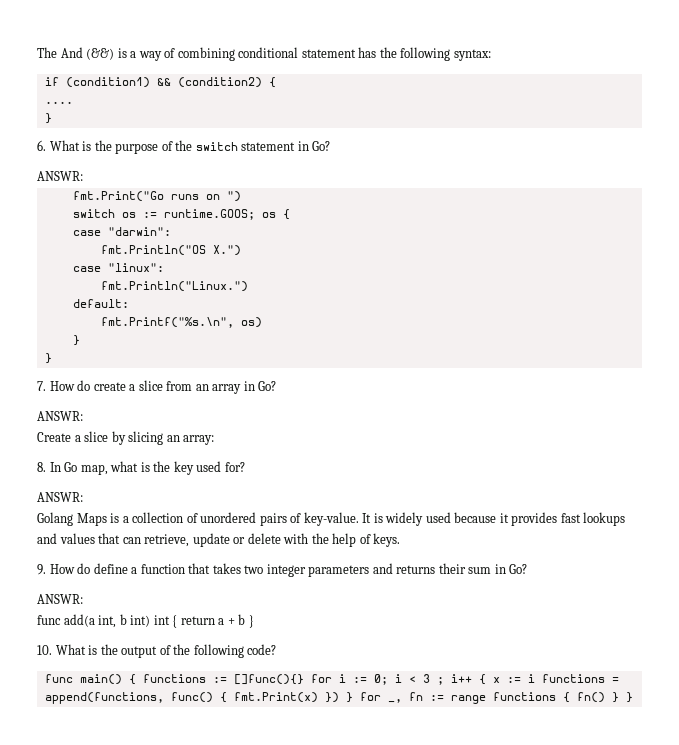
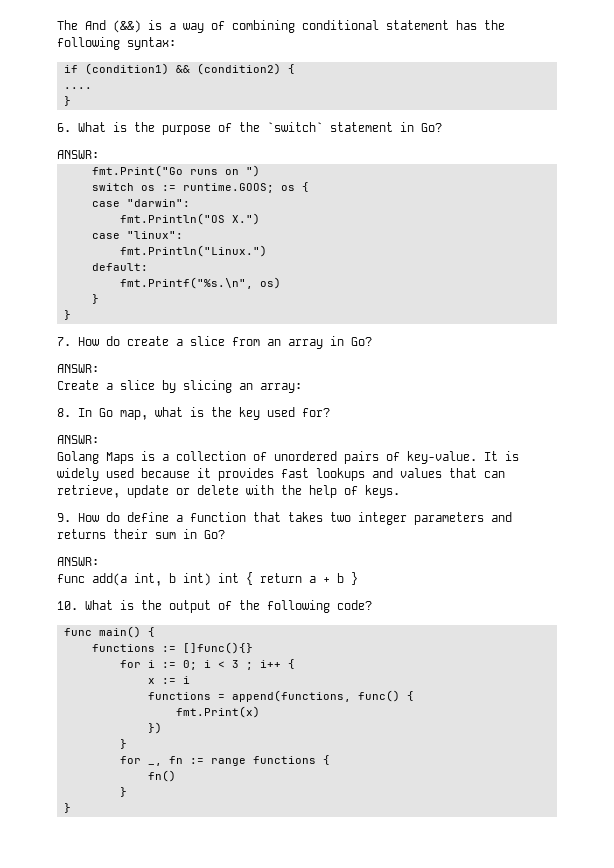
[195,142,238,151] switch -> [267,122,323,132] `switch`
(136, 679) none -> (155, 632) //
(304, 679) none -> (253, 648) //
(486, 679) none -> (295, 664) //
(535, 678) none -> (190, 680) //
(227, 697) none -> (414, 696) //
(318, 697) none -> (260, 712) //
[345,692,353,703] } -> [119,739,127,749] // } //
(570, 697) none -> (330, 760) //
[611,692,619,703] } -> [119,787,127,797] // } //

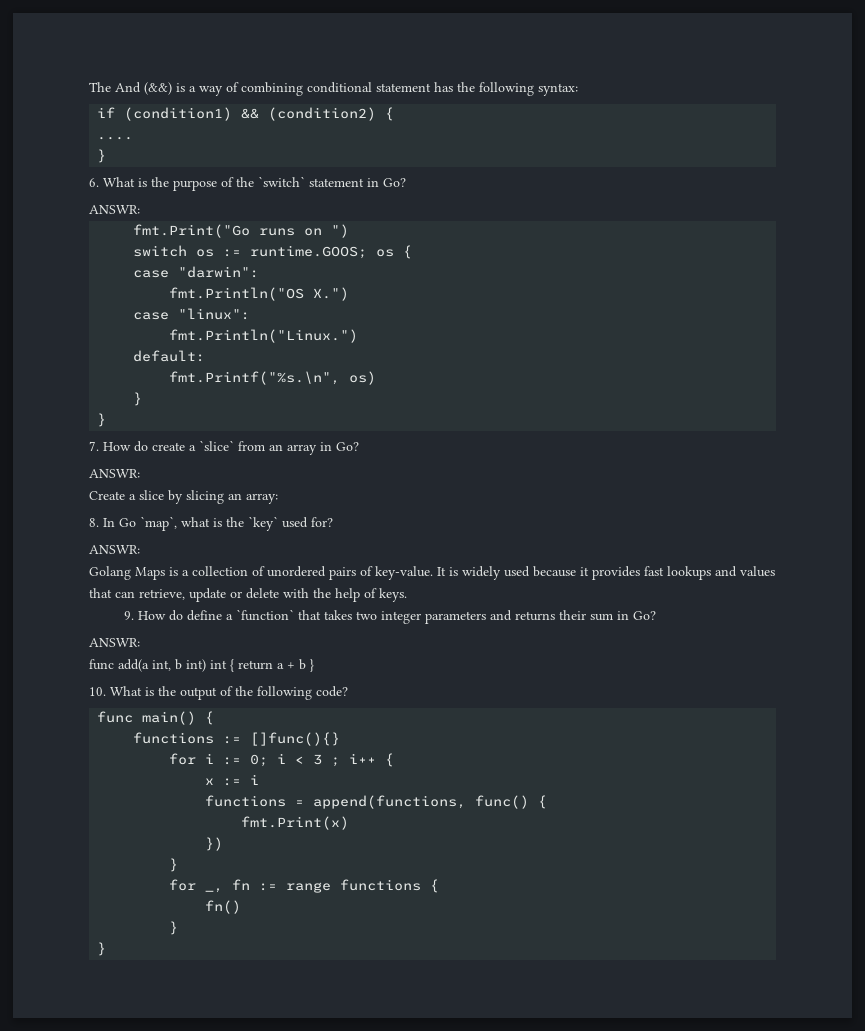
[190,336,225,346] slice -> [199,440,234,451] `slice`
[120,410,148,420] map, -> [140,516,177,531] `map`,
[239,407,260,420] key -> [248,516,278,531] `key`
[190,512,246,522] function -> [236,609,295,621] `function`

